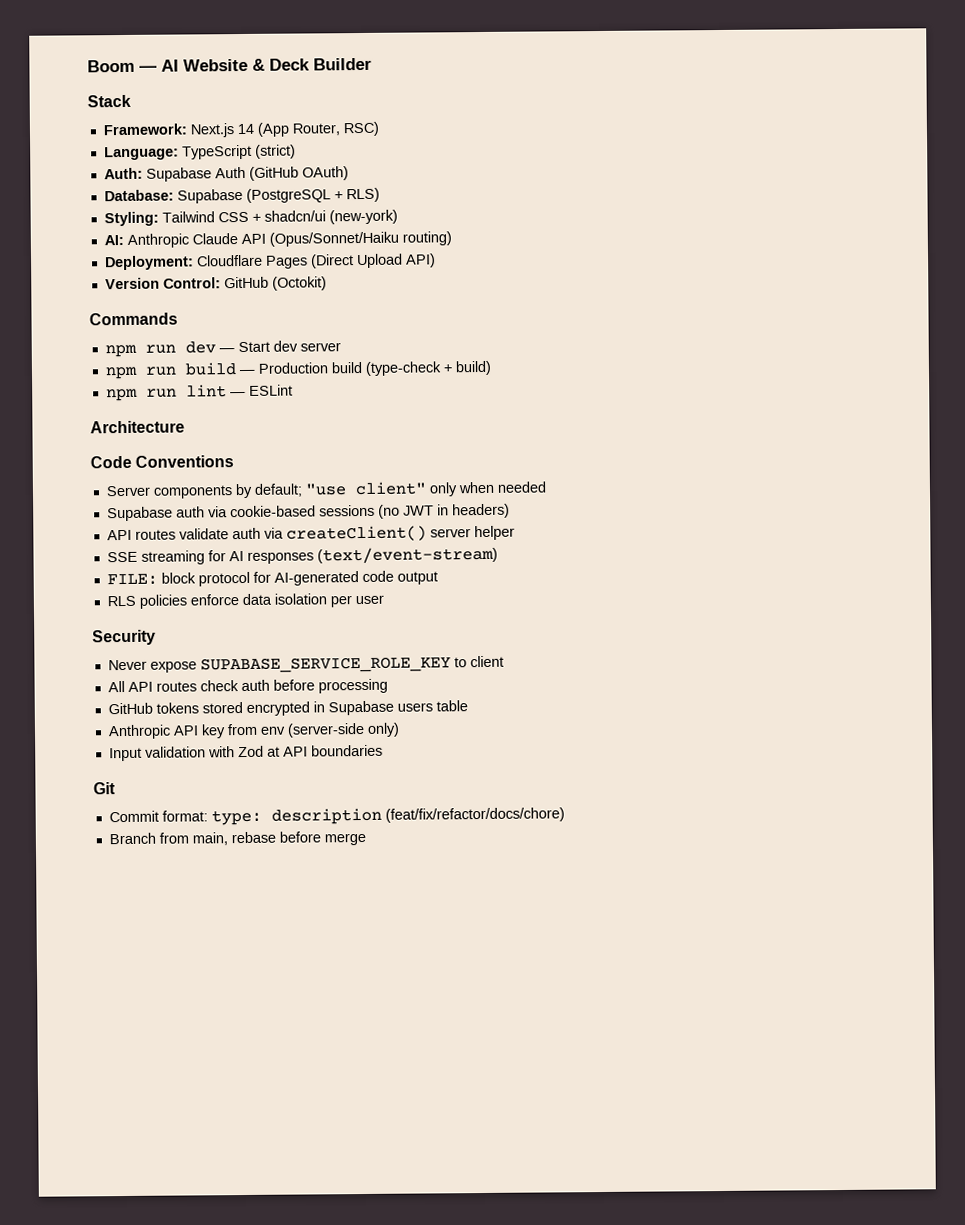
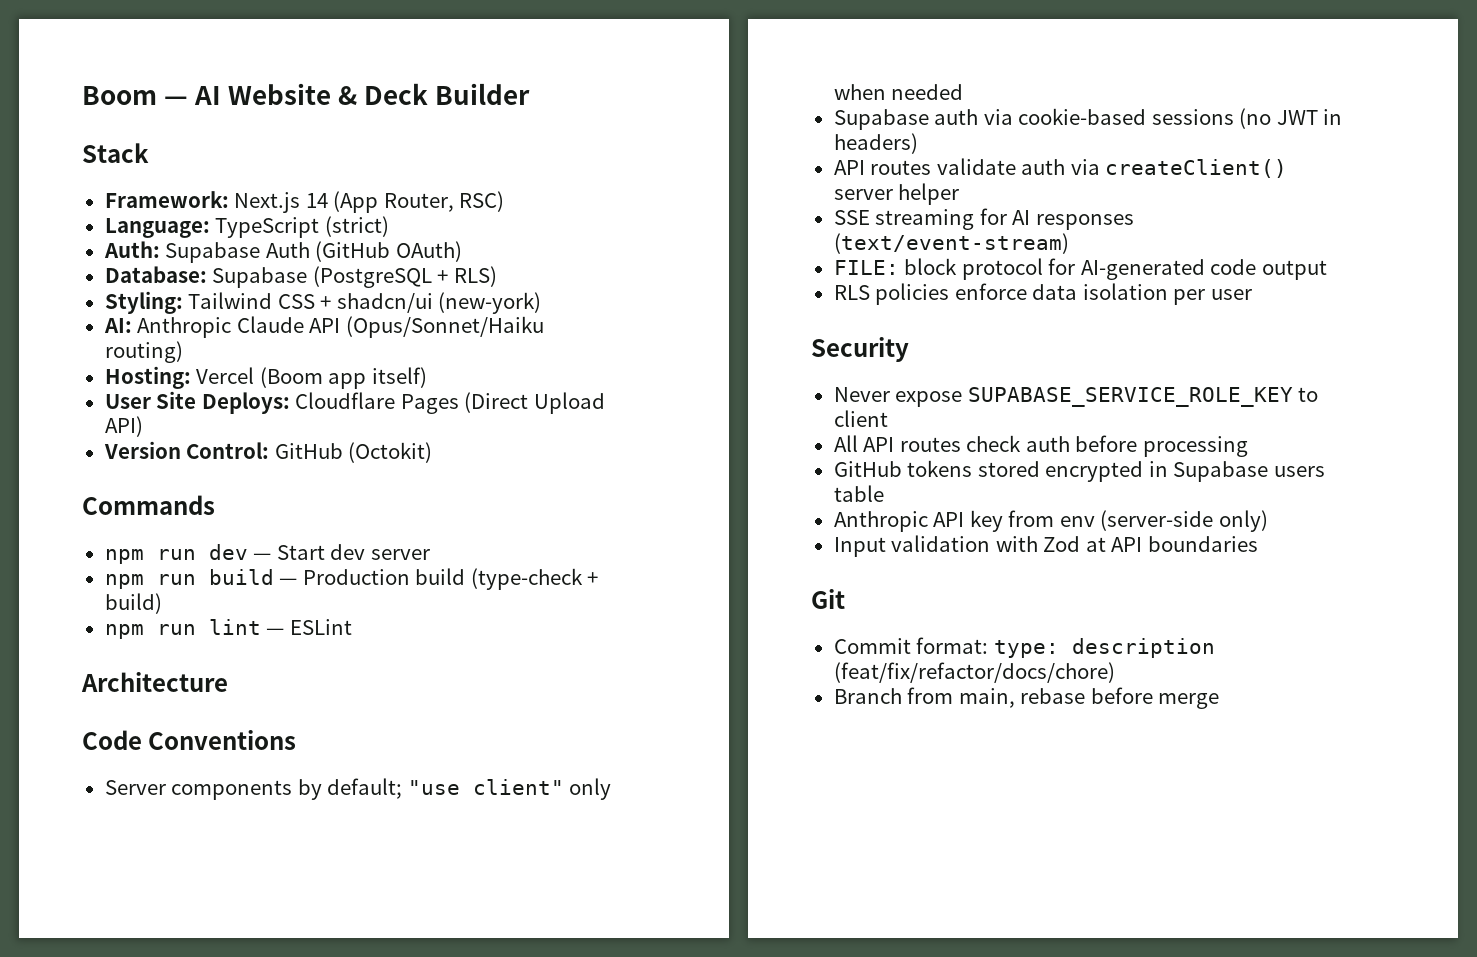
[104,255,194,271] Deployment: -> [104,366,427,389] [104,391,290,414] Hosting: Vercel (Boom app itself) // User Site Deploys:

